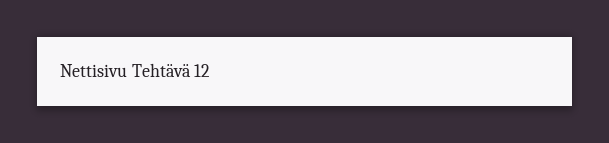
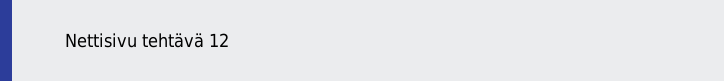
[131,63,191,77] Tehtävä -> [142,33,204,48] tehtävä

